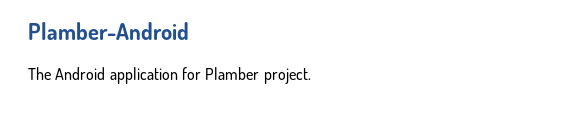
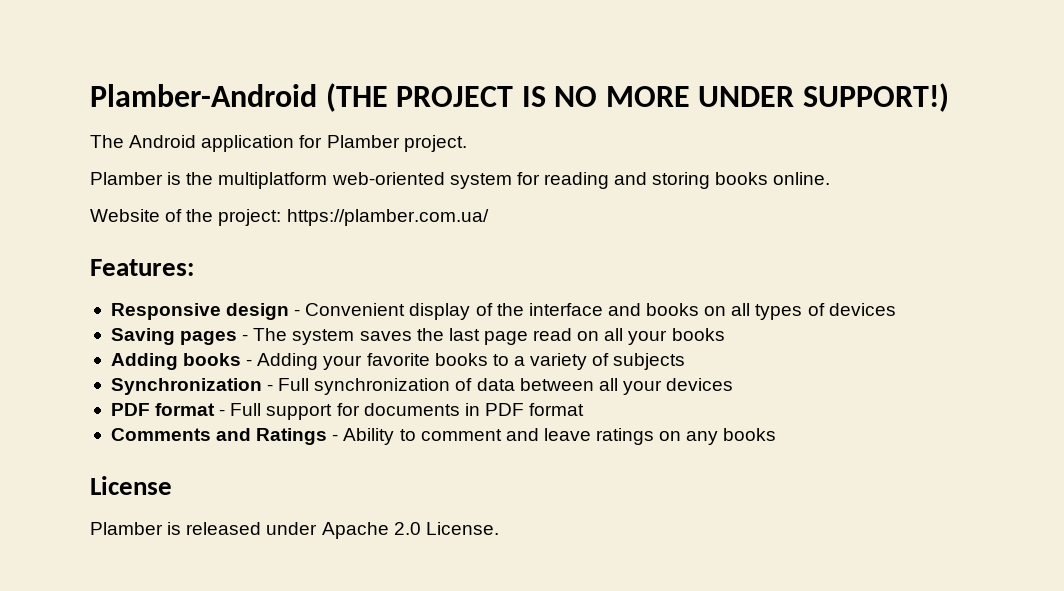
(189, 31) none -> [325,83,949,112] (THE PROJECT IS NO MORE UNDER SUPPORT!)
(311, 76) none -> [90,172,831,189] [90,209,489,226] [90,259,194,276] [110,303,896,320] [110,328,725,345] [110,353,686,370] [110,378,734,395] [110,403,585,420] [110,428,777,445] [90,476,172,495] [90,522,499,539] // Plamber is the multiplatform web-oriented system for reading and storing books online. // Website of the project: https://plamber.com.ua/ // Features: // Responsive design - Convenient display of the interface and books on all types of devices // Saving pages - The system saves the last page read on all your books // Adding books - Adding your favorite books to a variety of subjects // Synchronization - Full synchronization of data between all your devices // PDF format - Full support for documents in PDF format // Comments and Ratings - Ability to comment and leave ratings on any books // License // Plamber is released under Apache 2.0 License.

